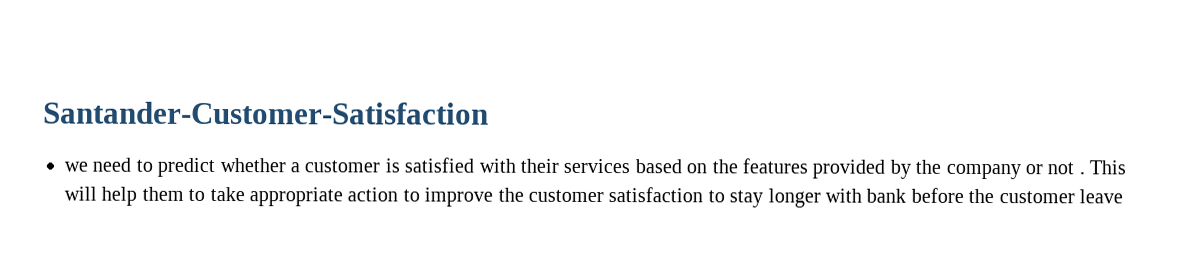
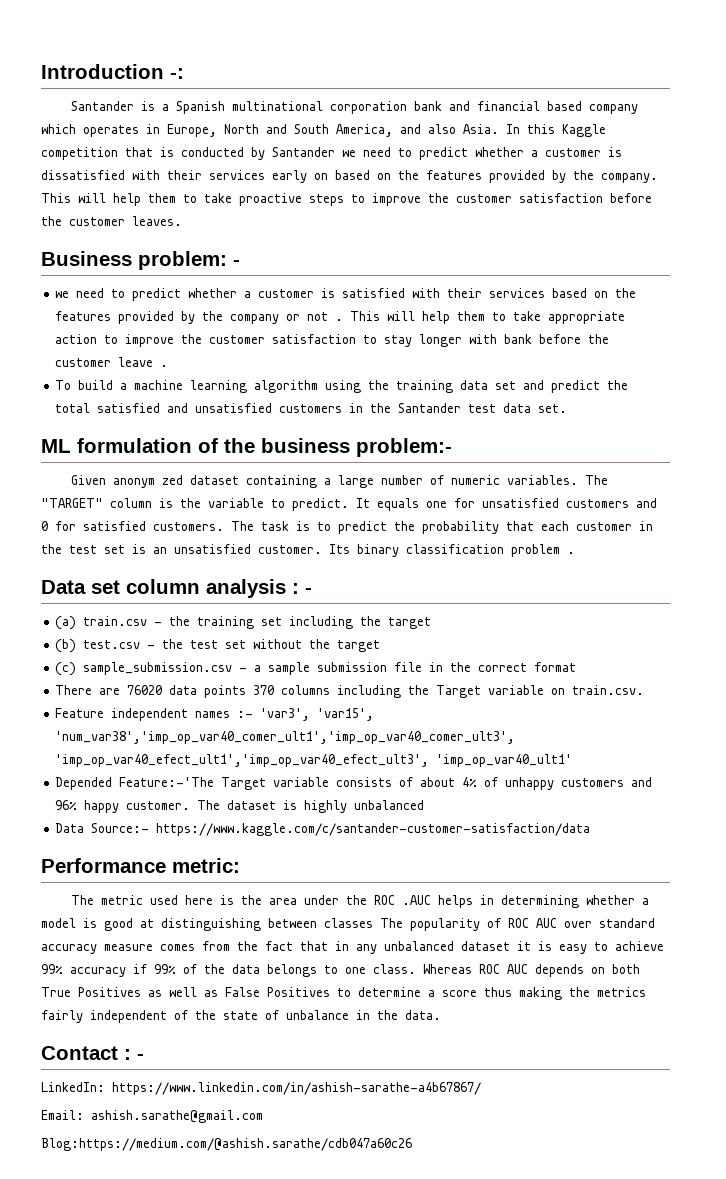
[43,101,489,125] Santander-Customer-Satisfaction -> [41,64,184,79] [70,101,638,114] [41,124,606,137] [41,147,622,160] [41,170,658,183] [41,193,652,206] [41,216,182,226] [41,251,240,270] Introduction -: // Santander is a Spanish multinational corporation bank and financial based company which operates in Europe, North and South America, and also Asia. In this Kaggle competition that is conducted by Santander we need to predict whether a customer is dissatisfied with their services early on based on the features provided by the company. This will help them to take proactive steps to improve the customer satisfaction before the customer leaves. // Business problem: -
(1123, 196) none -> [160,365,169,367] [55,380,629,393] [55,403,568,413] [41,438,452,457] [70,475,608,488] [41,498,657,511] [41,521,653,534] [41,544,575,557] [41,579,312,598] [55,616,432,630] [55,639,381,653] [55,662,577,676] [55,685,645,698] [55,708,375,721] [55,731,516,744] [55,754,573,767] [55,777,653,790] [55,800,425,813] [55,823,591,836] [41,858,240,873] [70,895,649,908] [41,918,655,931] [41,941,664,954] [41,964,640,977] [41,987,646,1000] [41,1010,441,1023] [41,1046,144,1060] [41,1082,481,1095] [41,1110,263,1123] [41,1138,412,1151] . // To build a machine learning algorithm using the training data set and predict the total satisfied and unsatisfied customers in the Santander test data set. // ML formulation of the business problem:- // Given anonym zed dataset containing a large number of numeric variables. The "TARGET" column is the variable to predict. It equals one for unsatisfied customers and 0 for satisfied customers. The task is to predict the probability that each customer in the test set is an unsatisfied customer. Its binary classification problem . // Data set column analysis : - // (a) train.csv - the training set including the target // (b) test.csv - the test set without the target // (c) sample_submission.csv - a sample submission file in the correct format // There are 76020 data points 370 columns including the Target variable on train.csv. // Feature independent names :- 'var3', 'var15', 'num_var38','imp_op_var40_comer_ult1','imp_op_var40_comer_ult3', 'imp_op_var40_efect_ult1','imp_op_var40_efect_ult3', 'imp_op_var40_ult1' // Depended Feature:-'The Target variable consists of about 4% of unhappy customers and 96% happy customer. The dataset is highly unbalanced // Data Source:- https://www.kaggle.com/c/santander-customer-satisfaction/data // Performance metric: // The metric used here is the area under the ROC .AUC helps in determining whether a model is good at distinguishing between classes The popularity of ROC AUC over standard accuracy measure comes from the fact that in any unbalanced dataset it is easy to achieve 99% accuracy if 99% of the data belongs to one class. Whereas ROC AUC depends on both True Positives as well as False Positives to determine a score thus making the metrics fairly independent of the state of unbalance in the data. // Contact : - // LinkedIn: https://www.linkedin.com/in/ashish-sarathe-a4b67867/ // Email: ashish.sarathe@gmail.com // Blog:https://medium.com/@ashish.sarathe/cdb047a60c26

